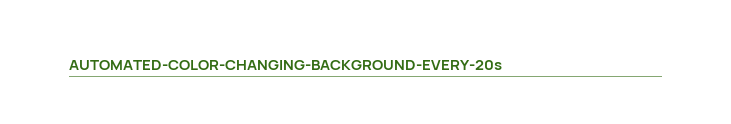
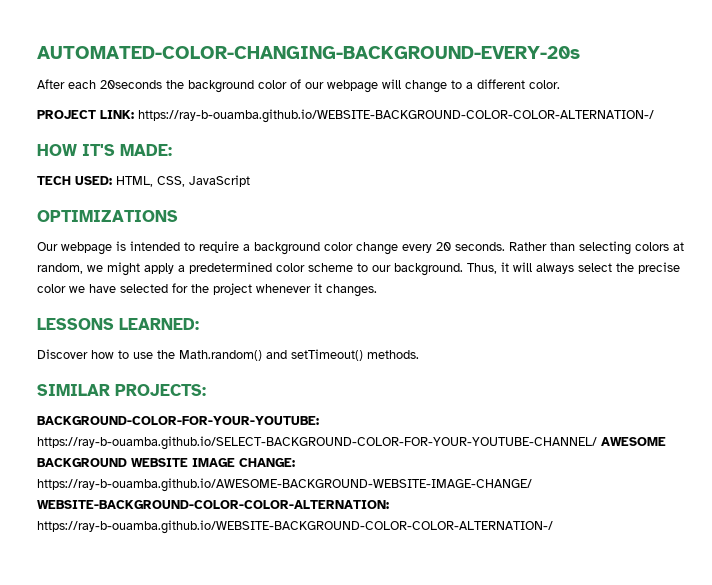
(502, 65) none -> [37,79,560,93] [37,109,654,123] [37,144,172,156] [37,175,250,187] [37,210,178,222] [37,241,684,255] [37,262,680,276] [37,283,377,297] [37,318,199,330] [37,349,419,361] [37,384,206,396] [37,416,319,425] [37,436,666,450] [37,458,295,467] [37,478,532,492] [37,500,389,509] [37,520,553,534] // After each 20seconds the background color of our webpage will change to a different color. // PROJECT LINK: https://ray-b-ouamba.github.io/WEBSITE-BACKGROUND-COLOR-COLOR-ALTERNATION-/ // HOW IT'S MADE: // TECH USED: HTML, CSS, JavaScript // OPTIMIZATIONS // Our webpage is intended to require a background color change every 20 seconds. Rather than selecting colors at random, we might apply a predetermined color scheme to our background. Thus, it will always select the precise color we have selected for the project whenever it changes. // LESSONS LEARNED: // Discover how to use the Math.random() and setTimeout() methods. // SIMILAR PROJECTS: // BACKGROUND-COLOR-FOR-YOUR-YOUTUBE: https://ray-b-ouamba.github.io/SELECT-BACKGROUND-COLOR-FOR-YOUR-YOUTUBE-CHANNEL/ AWESOME BACKGROUND WEBSITE IMAGE CHANGE: https://ray-b-ouamba.github.io/AWESOME-BACKGROUND-WEBSITE-IMAGE-CHANGE/ WEBSITE-BACKGROUND-COLOR-COLOR-ALTERNATION: https://ray-b-ouamba.github.io/WEBSITE-BACKGROUND-COLOR-COLOR-ALTERNATION-/

